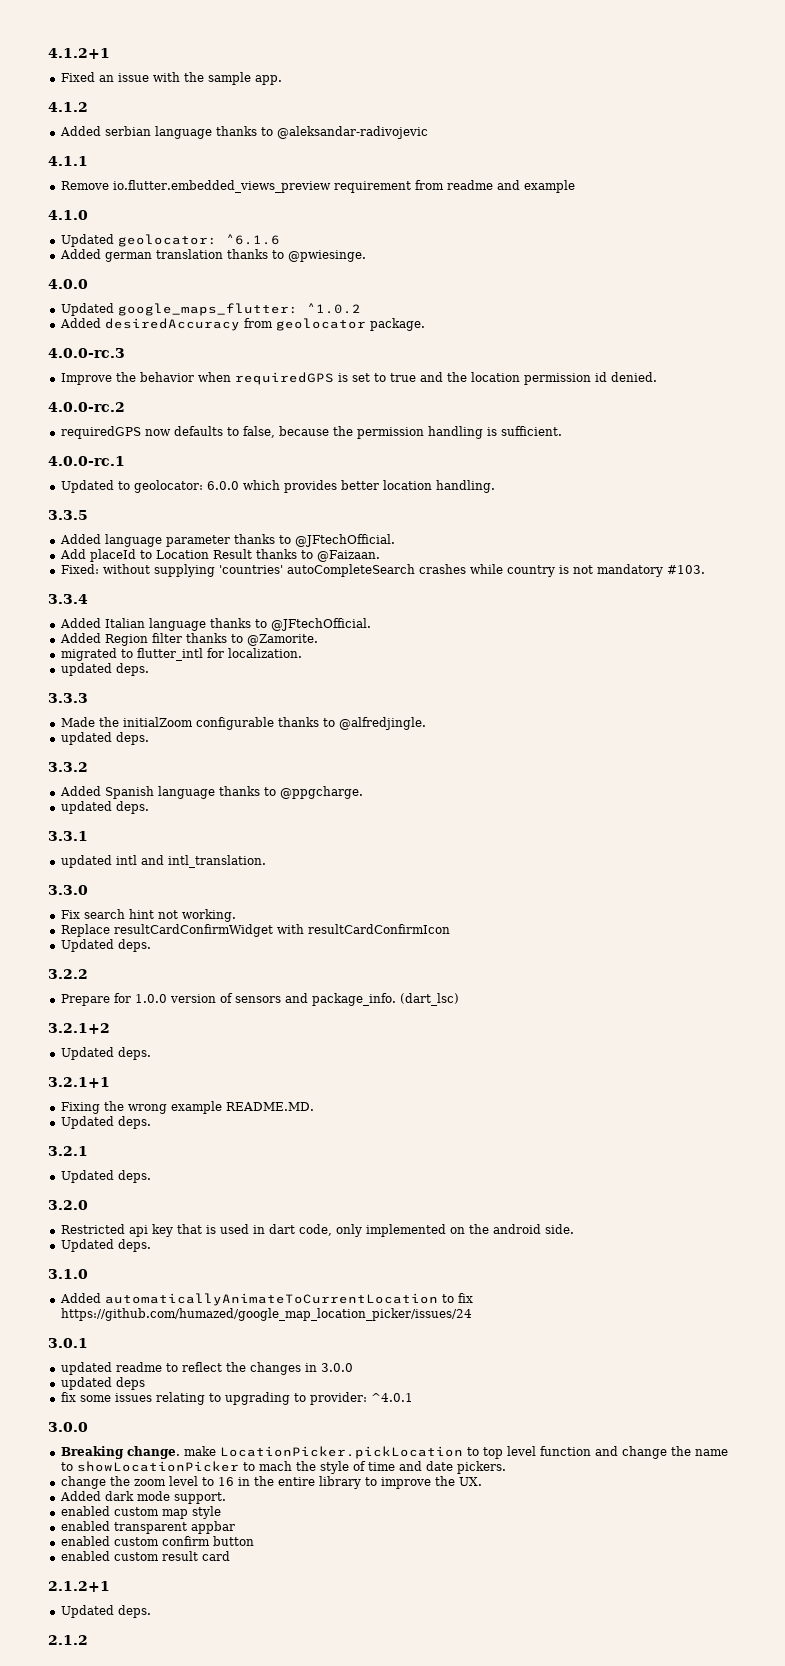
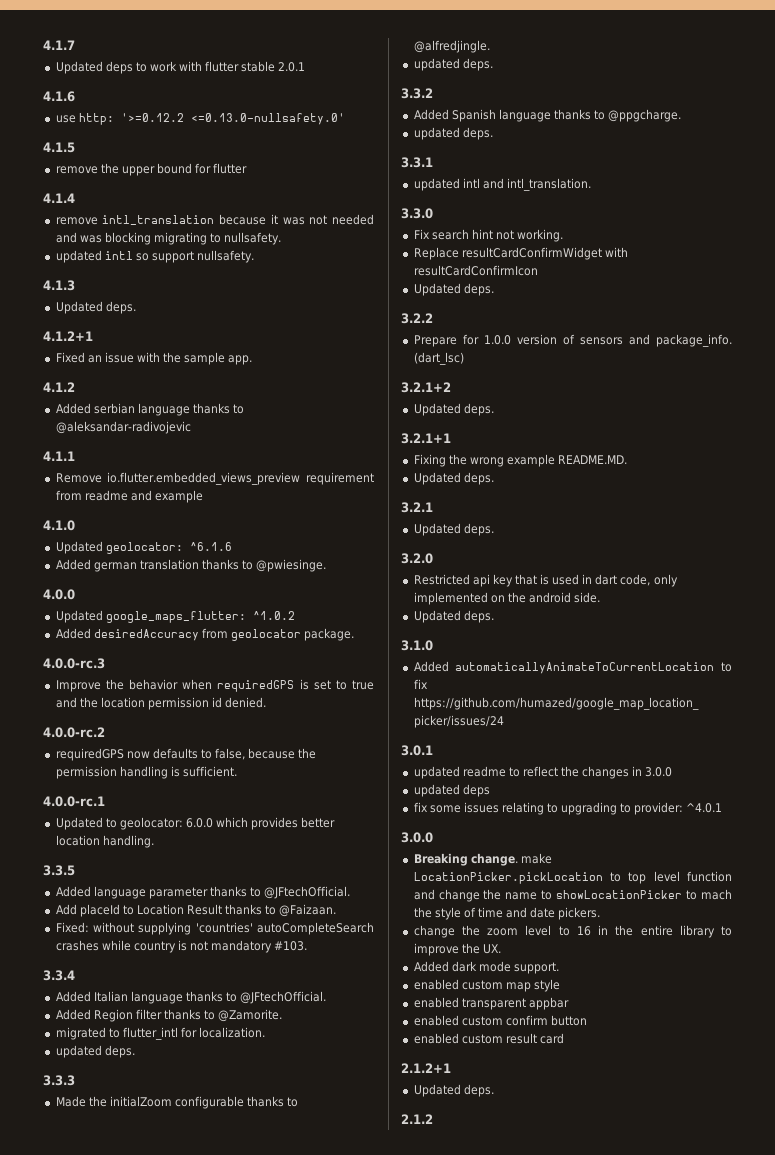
(48, 53) none -> [43,40,75,50] [55,61,306,74] [43,91,75,102] [55,113,345,125] [43,142,75,153] [55,163,248,176] [43,193,75,203] [55,214,374,225] [55,232,282,245] [55,250,255,263] [43,280,75,291] [55,301,136,314] 4.1.7 // Updated deps to work with flutter stable 2.0.1 // 4.1.6 // use http: '>=0.12.2 <=0.13.0-nullsafety.0' // 4.1.5 // remove the upper bound for flutter // 4.1.4 // remove intl_translation because it was not needed and was blocking migrating to nullsafety. // updated intl so support nullsafety. // 4.1.3 // Updated deps. //

